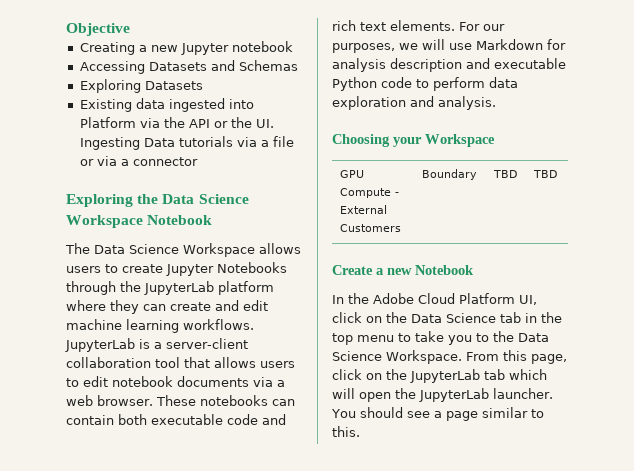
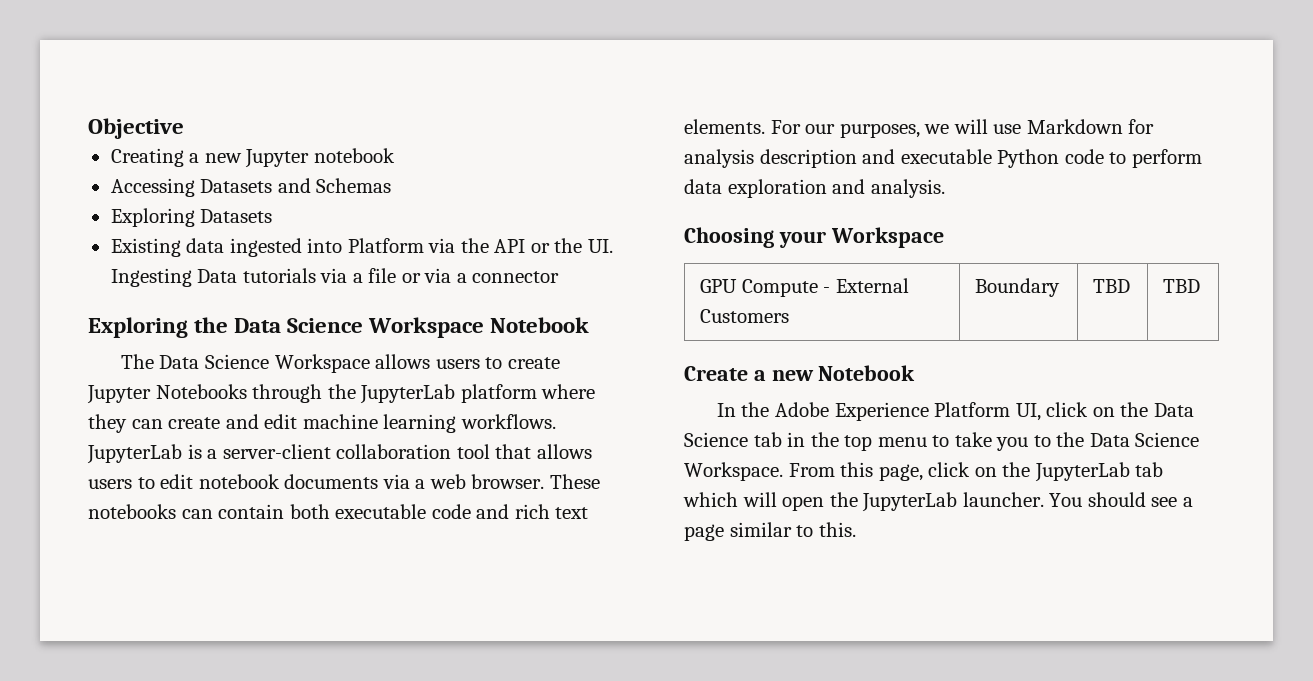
[418,293,455,304] Cloud -> [834,402,929,421] Experience

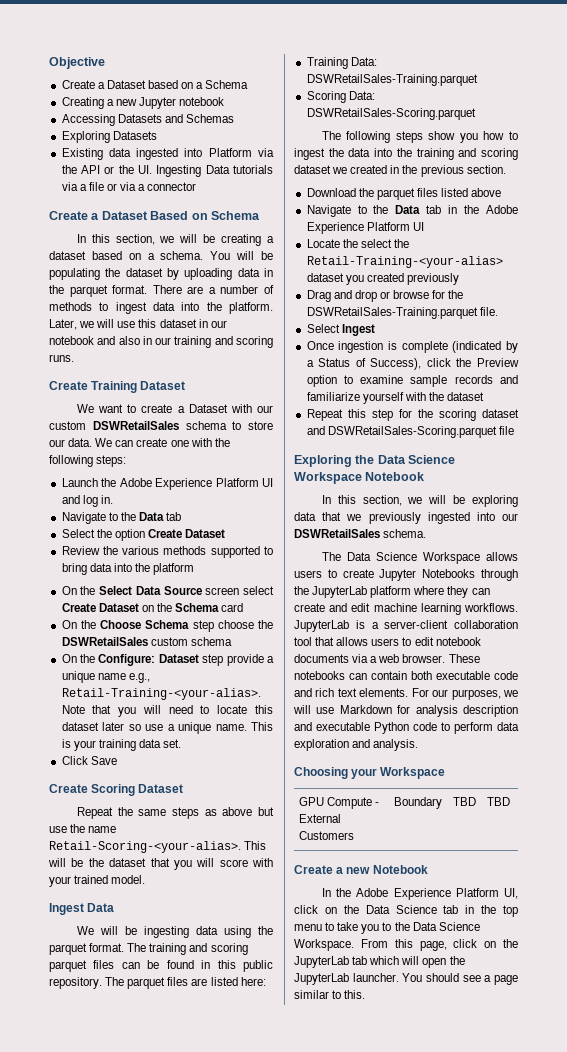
(184, 128) none -> [61,80,249,89] // Create a Dataset based on a Schema
(560, 277) none -> [49,211,260,220] [76,234,274,246] [49,251,273,260] [49,268,273,280] [49,285,274,297] [49,302,273,314] [49,319,227,330] [49,336,273,348] [49,354,74,362] [49,381,186,393] [76,404,273,413] [49,421,273,430] [49,438,230,447] [49,455,127,467] [61,478,273,490] [61,495,113,507] [61,512,182,524] [61,529,226,541] [61,546,273,558] [61,563,195,575] [61,586,274,595] [61,603,244,612] [61,620,273,632] [61,637,232,646] [61,654,274,666] [61,671,150,683] [61,688,261,700] [61,705,273,717] [61,722,273,734] [61,739,182,751] [61,756,117,765] [49,784,184,796] [76,807,274,819] [49,824,117,833] [49,841,267,853] [48,858,273,870] [49,875,146,887] [49,903,115,915] [76,926,273,938] [49,943,248,955] [49,960,273,972] [49,977,266,989] [306,57,377,69] [306,74,478,86] [306,91,375,103] [306,108,476,120] [321,131,518,143] [294,148,518,160] [294,165,506,177] [306,188,502,200] [306,205,518,217] [306,222,424,234] [306,239,409,248] [306,256,503,268] [306,273,459,285] [306,290,464,302] [306,307,498,319] [306,324,375,336] [306,341,518,353] [306,358,519,370] [306,375,518,387] [306,392,485,404] [306,409,519,421] [306,426,514,438] // Create a Dataset Based on Schema // In this section, we will be creating a dataset based on a schema. You will be populating the dataset by uploading data in the parquet format. There are a number of methods to ingest data into the platform. Later, we will use this dataset in our notebook and also in our training and scoring runs. // Create Training Dataset // We want to create a Dataset with our custom DSWRetailSales schema to store our data. We can create one with the following steps: // Launch the Adobe Experience Platform UI and log in. // Navigate to the Data tab // Select the option Create Dataset // Review the various methods supported to bring data into the platform // On the Select Data Source screen select Create Dataset on the Schema card // On the Choose Schema step choose the DSWRetailSales custom schema // On the Configure: Dataset step provide a unique name e.g., Retail-Training-<your-alias>. Note that you will need to locate this dataset later so use a unique name. This is your training data set. // Click Save // Create Scoring Dataset // Repeat the same steps as above but use the name Retail-Scoring-<your-alias>. This will be the dataset that you will score with your trained model. // Ingest Data // We will be ingesting data using the parquet format. The training and scoring parquet files can be found in this public repository. The parquet files are listed here: // Training Data: DSWRetailSales-Training.parquet // Scoring Data: DSWRetailSales-Scoring.parquet // The following steps show you how to ingest the data into the training and scoring dataset we created in the previous section. // Download the parquet files listed above // Navigate to the Data tab in the Adobe Experience Platform UI // Locate the select the Retail-Training-<your-alias> dataset you created previously // Drag and drop or browse for the DSWRetailSales-Training.parquet file. // Select Ingest // Once ingestion is complete (indicated by a Status of Success), click the Preview option to examine sample records and familiarize yourself with the dataset // Repeat this step for the scoring dataset and DSWRetailSales-Scoring.parquet file
(590, 325) none -> [321,495,518,507] [294,512,518,524] [294,529,427,538] // In this section, we will be exploring data that we previously ingested into our DSWRetailSales schema.

